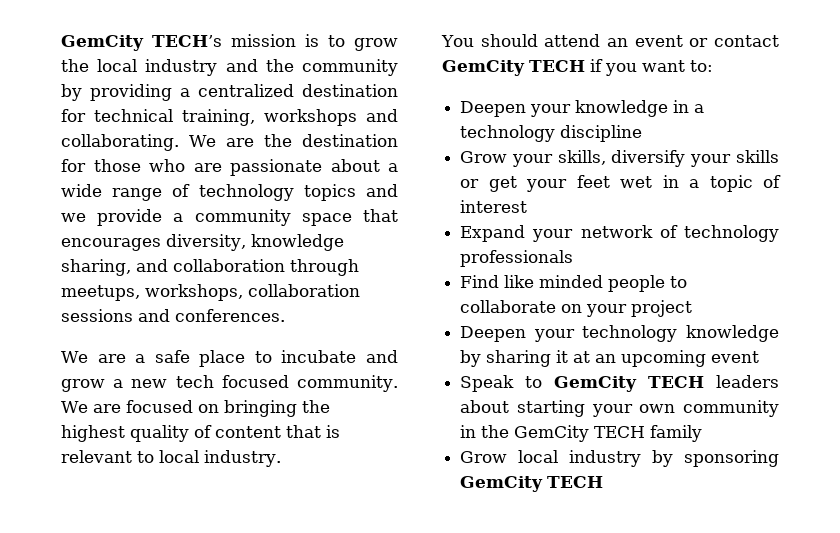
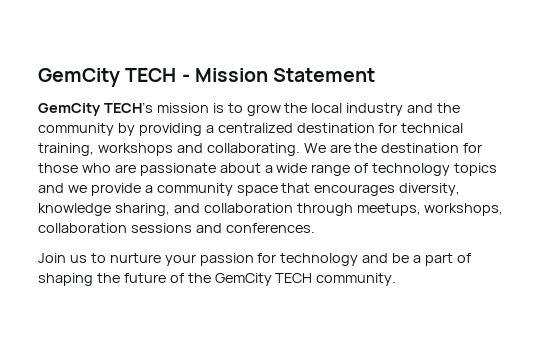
[61,35,144,51] GemCity -> [38,68,376,87] [38,103,101,116] GemCity TECH - Mission Statement // GemCity
[61,350,399,367] [61,375,399,392] [61,400,330,417] [61,425,340,442] [61,450,281,467] [441,34,779,47] [442,59,713,76] [460,100,705,117] [460,125,643,142] [460,150,779,167] [460,175,781,192] [460,200,528,213] [460,225,779,242] [460,250,574,267] [460,275,688,292] [460,300,693,317] [460,325,779,342] [460,350,760,367] [460,375,779,392] [460,400,779,417] [460,425,703,442] [460,450,779,467] [460,476,604,492] We are a safe place to incubate and grow a new tech focused community. We are focused on bringing the highest quality of content that is relevant to local industry. // You should attend an event or contact GemCity TECH if you want to: // Deepen your knowledge in a technology discipline // Grow your skills, diversify your skills or get your feet wet in a topic of interest // Expand your network of technology professionals // Find like minded people to collaborate on your project // Deepen your technology knowledge by sharing it at an upcoming event // Speak to GemCity TECH leaders about starting your own community in the GemCity TECH family // Grow local industry by sponsoring GemCity TECH -> [38,253,471,266] [38,273,397,286] Join us to nurture your passion for technology and be a part of shaping the future of the GemCity TECH community.

